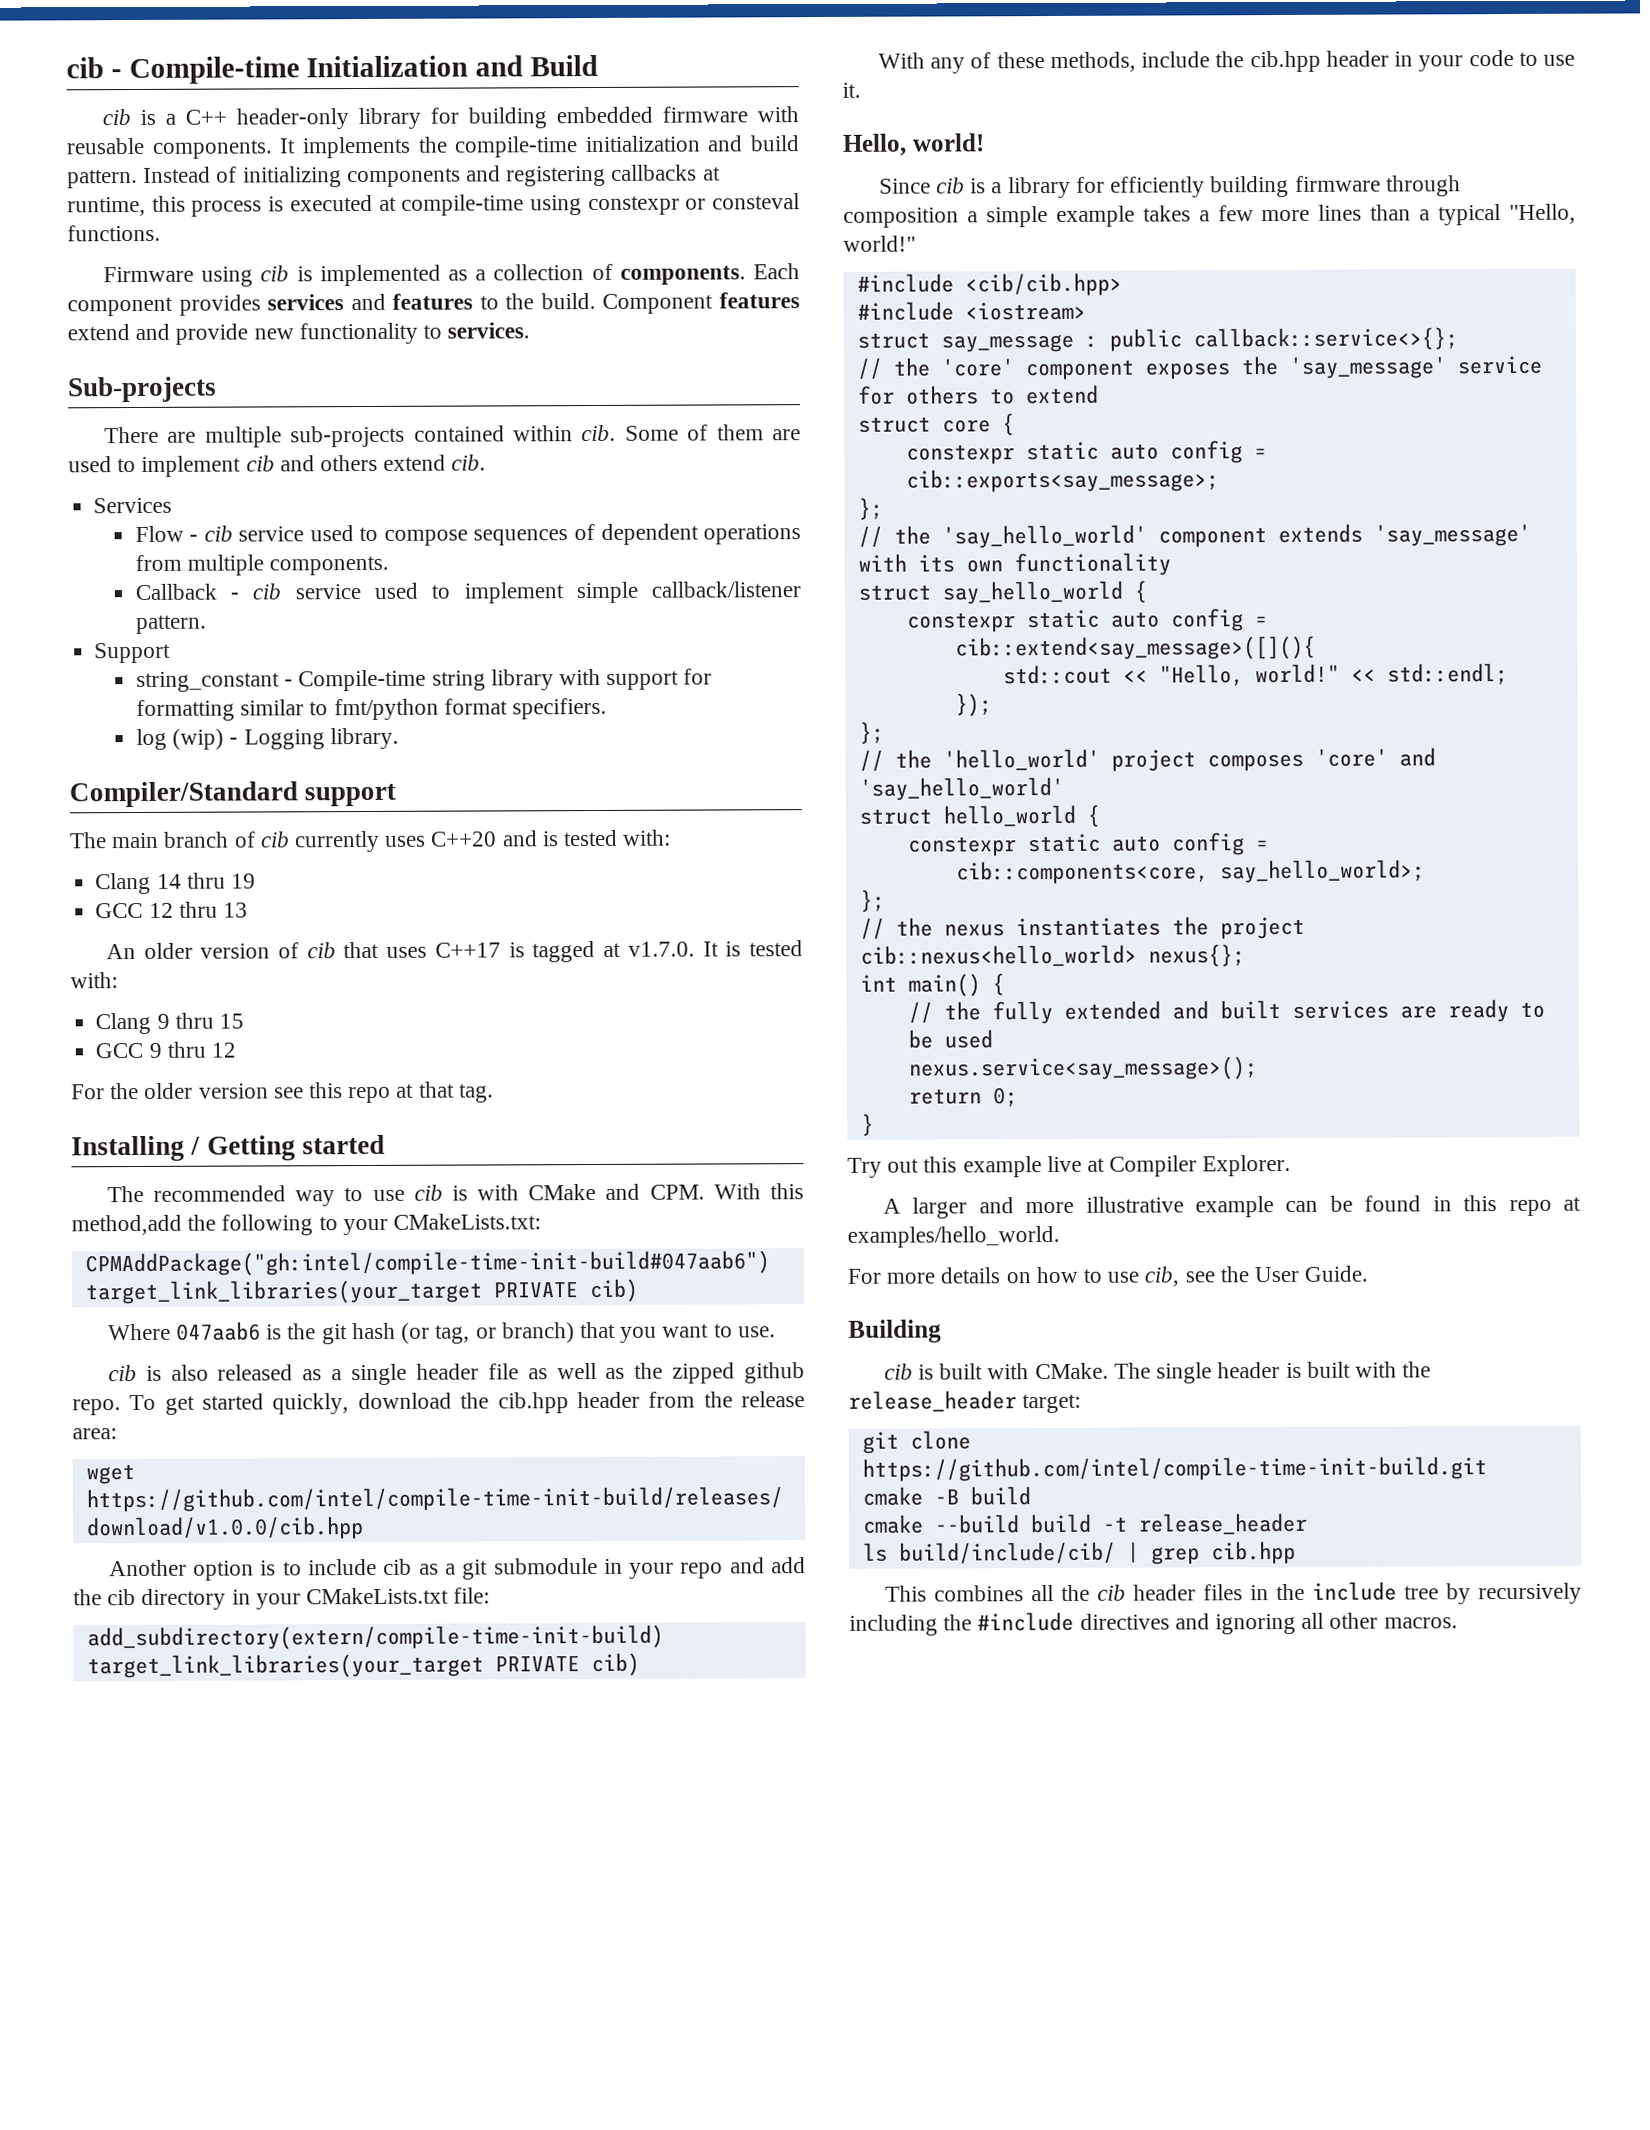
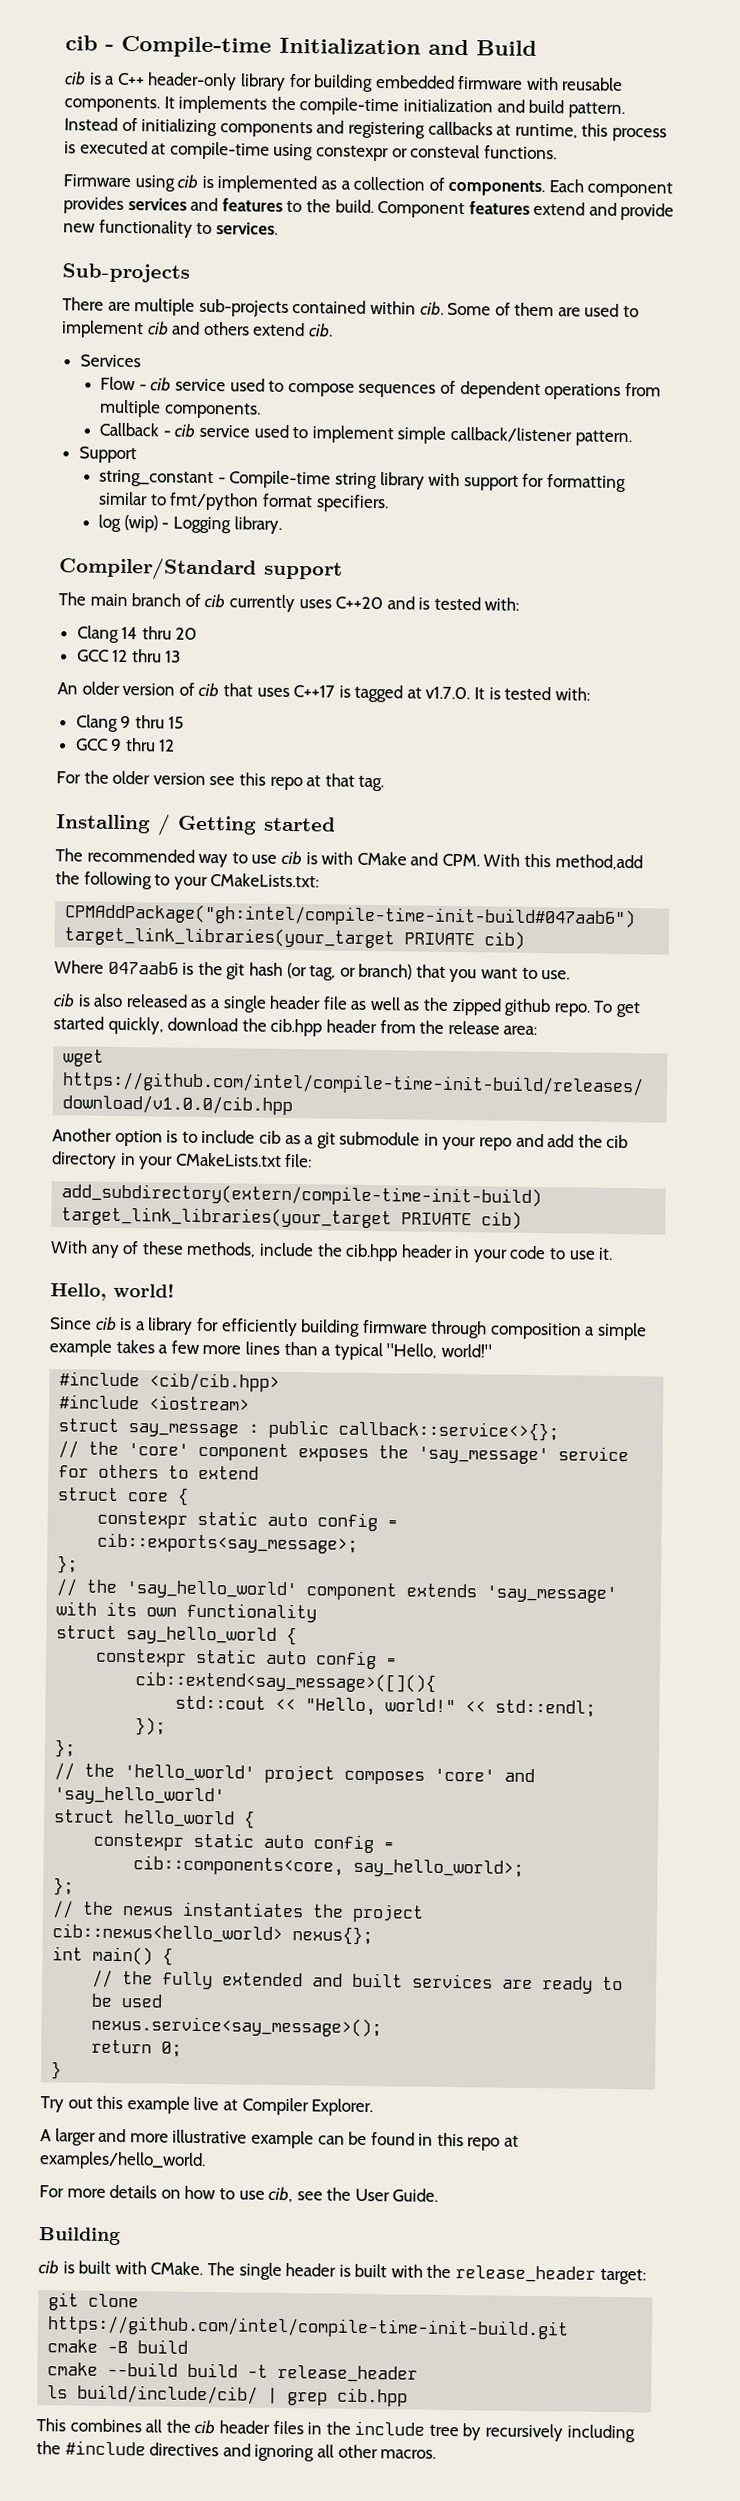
[230,873,256,889] 19 -> [175,627,198,640] 20

